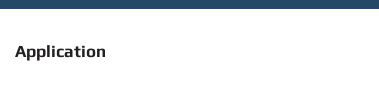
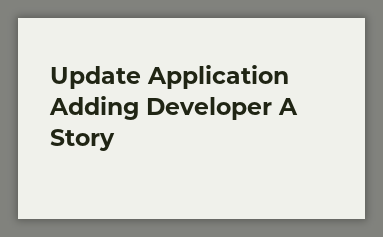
[15,45,106,61] Application -> [50,65,289,89] [49,96,298,120] [50,129,115,151] Update Application Adding Developer A Story

